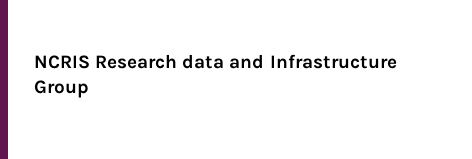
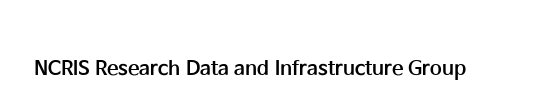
[182,54,225,69] data -> [185,60,229,75] Data

